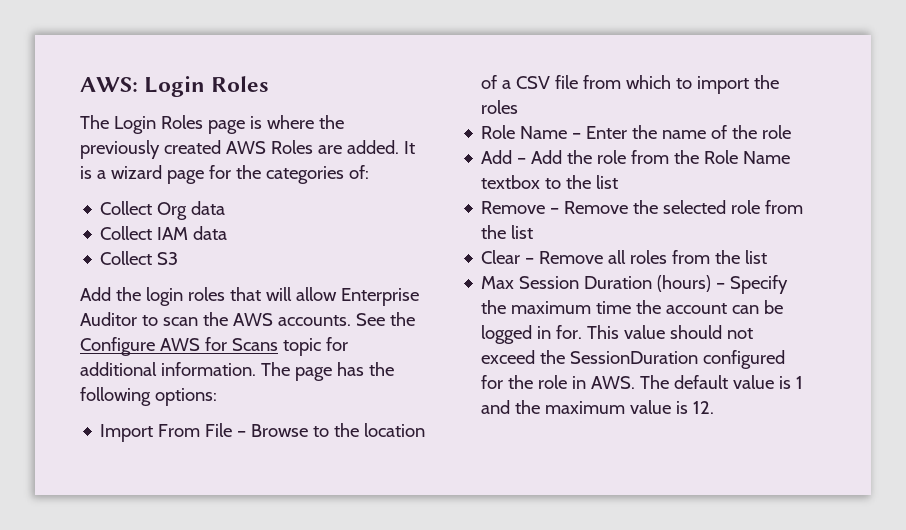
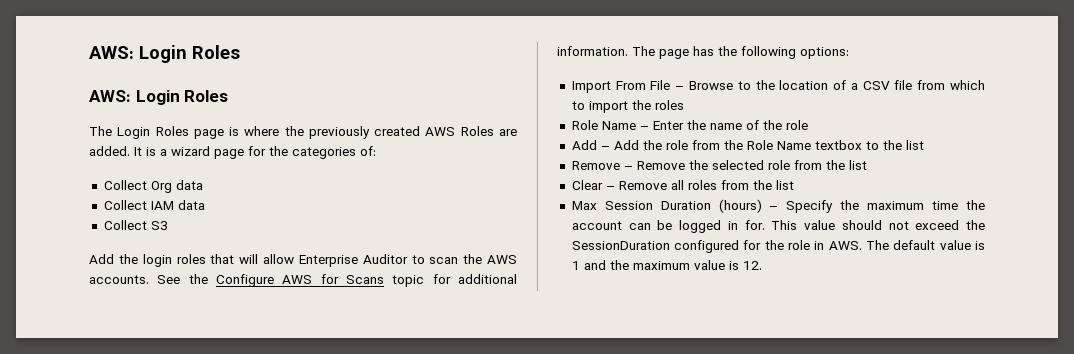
[80,76,270,97] AWS: Login Roles -> [89,45,240,63] [89,90,229,105] AWS: Login Roles // AWS: Login Roles

